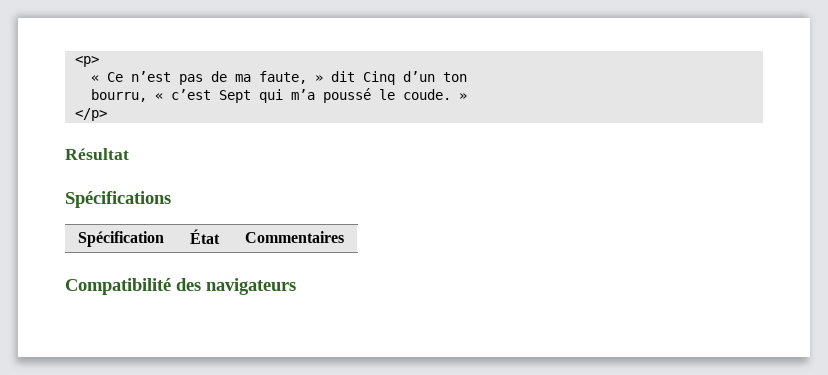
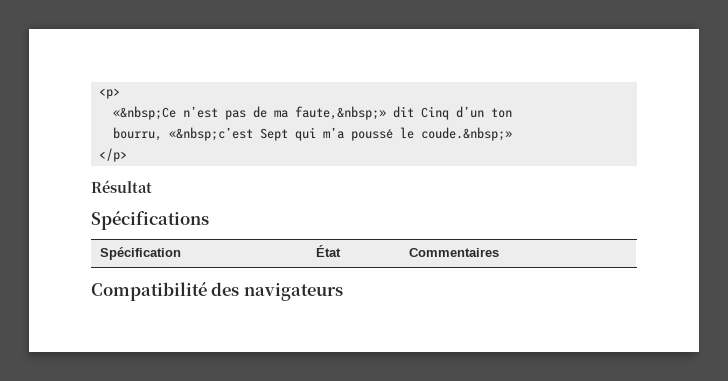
[90,72,123,82] « Ce -> [112,106,176,120] «&nbsp;Ce
[258,71,323,84] faute, » -> [294,106,386,120] faute,&nbsp;»
[154,89,211,100] « c’est -> [168,127,253,141] «&nbsp;c’est
[402,89,467,100] coude. » -> [420,127,512,141] coude.&nbsp;»

